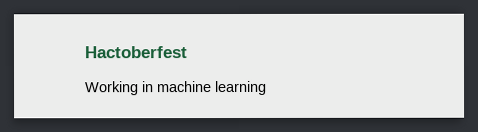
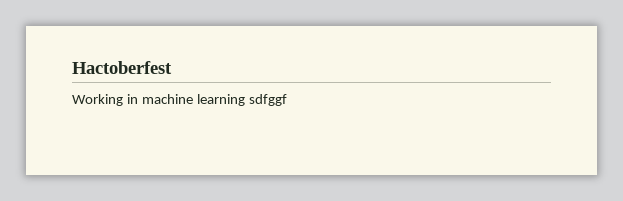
(267, 88) none -> [248,94,287,106] sdfggf

